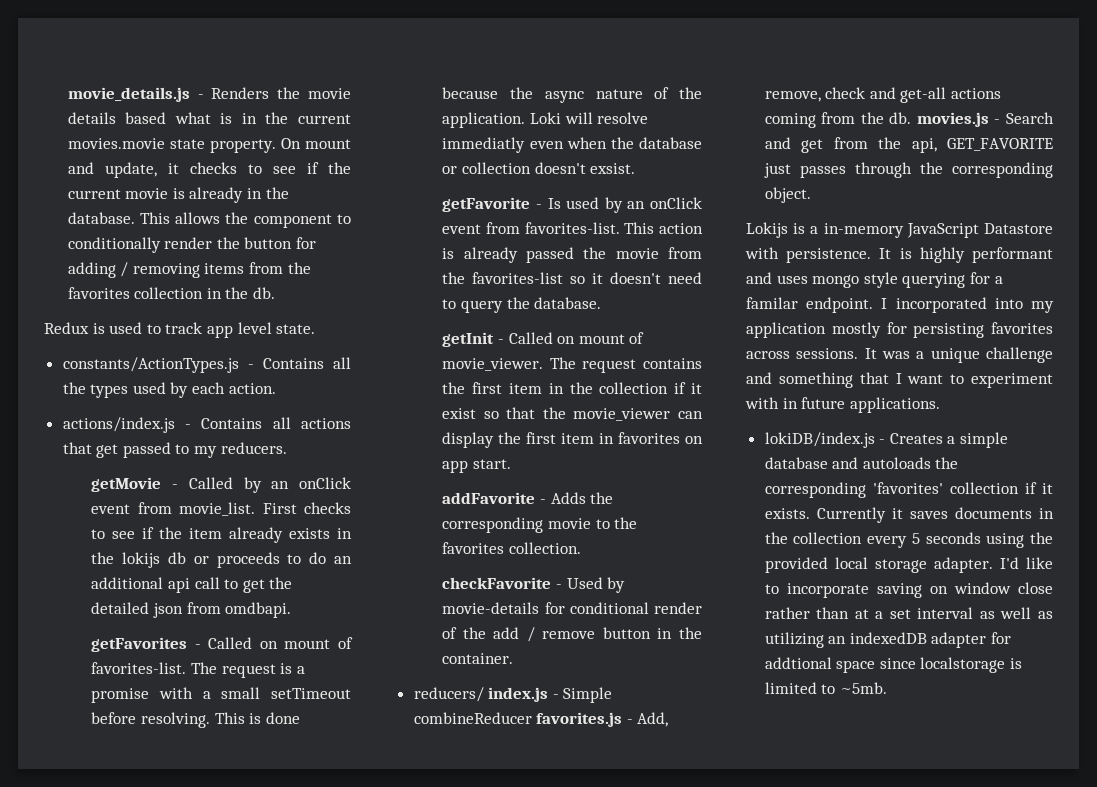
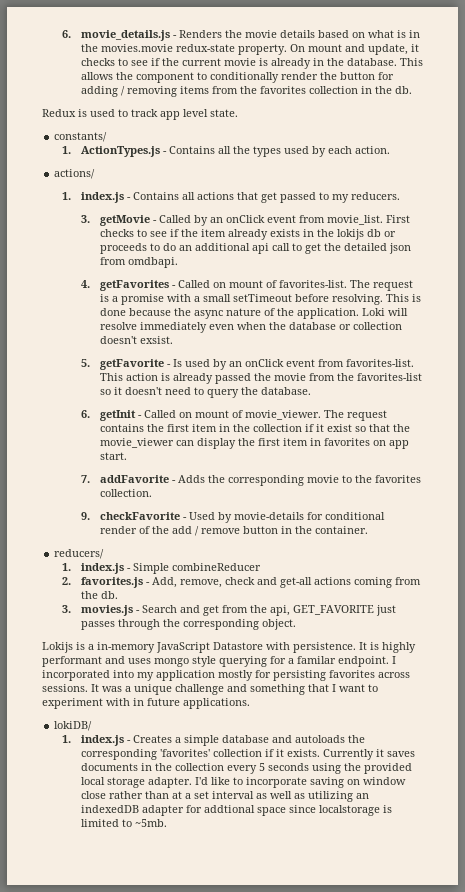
(67, 94) none -> [61,30,71,38] 6.
(167, 118) none -> [351,32,365,38] on
[298,114,351,124] [67,138,205,149] current movies.movie state -> [100,44,235,52] movies.movie redux-state
[62,357,239,373] constants/ActionTypes.js -> [54,132,108,142] [61,146,160,157] constants/ // 1. ActionTypes.js
[62,417,175,433] actions/index.js -> [54,169,96,179] [61,192,124,203] actions/ // 1. index.js
(287, 448) none -> [80,215,90,223] 3.
(292, 610) none -> [80,280,90,288] 4.
[442,137,526,153] immediatly -> [140,322,208,333] immediately
(636, 168) none -> [80,359,90,367] 5.
(602, 303) none -> [80,410,90,418] 6.
(512, 464) none -> [80,475,90,483] 7.
(582, 548) none -> [80,512,90,520] 9.
(484, 694) none -> [61,563,71,571] // 1.
(532, 718) none -> [61,577,71,585] // 2.
(912, 118) none -> [61,605,71,613] // 3.
[764,432,875,448] lokiDB/index.js -> [54,721,93,731] [61,735,124,746] lokiDB/ // 1. index.js

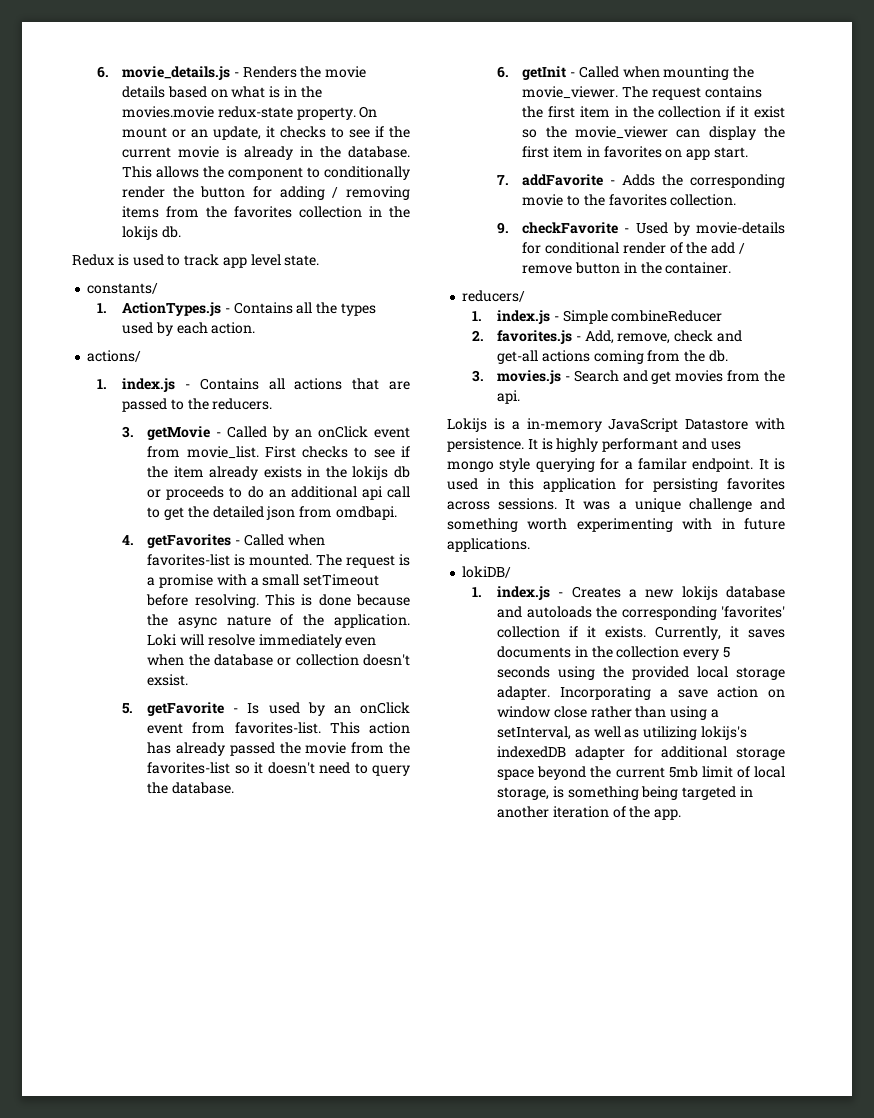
[344,44,365,52] and -> [172,129,209,138] or an
(392, 90) none -> [122,226,159,240] lokijs
[260,192,277,203] get -> [389,381,410,390] are
[331,194,349,203] my -> [187,398,209,410] the
[213,280,348,288] on mount of favorites-list. -> [287,534,325,546] [147,554,313,566] when favorites-list is mounted.
[161,373,171,381] is -> [147,742,172,754] has
[179,410,244,418] on mount of -> [622,66,755,80] when mounting the
[369,424,391,432] that -> (538, 133) none
[221,605,396,616] [80,619,296,630] from the api, GET_FAVORITE just passes through the corresponding object. -> [675,370,785,382] [497,390,521,404] movies from the api.
[392,656,396,664] [42,670,253,681] I incorporated into my application mostly -> [758,458,785,470] [447,478,616,492] It is used in this application
[308,684,378,692] [42,698,103,709] that I want to experiment -> [527,518,673,532] worth experimenting
[183,735,219,746] simple -> [645,586,718,600] new lokijs
[322,749,374,760] Currently -> [655,626,722,640] Currently,
[194,777,344,788] I'd like to incorporate saving -> [559,686,759,700] Incorporating a save action
[171,791,254,799] at a set interval -> [670,706,720,720] [497,726,572,740] using a setInterval,
[355,793,369,799] an -> [701,726,748,740] lokijs's
[203,805,392,816] [80,819,167,827] addtional space since localstorage is limited to ~5mb. -> [661,746,785,760] [497,766,785,780] [497,786,754,800] [497,806,682,820] additional storage space beyond the current 5mb limit of local storage, is something being targeted in another iteration of the app.

